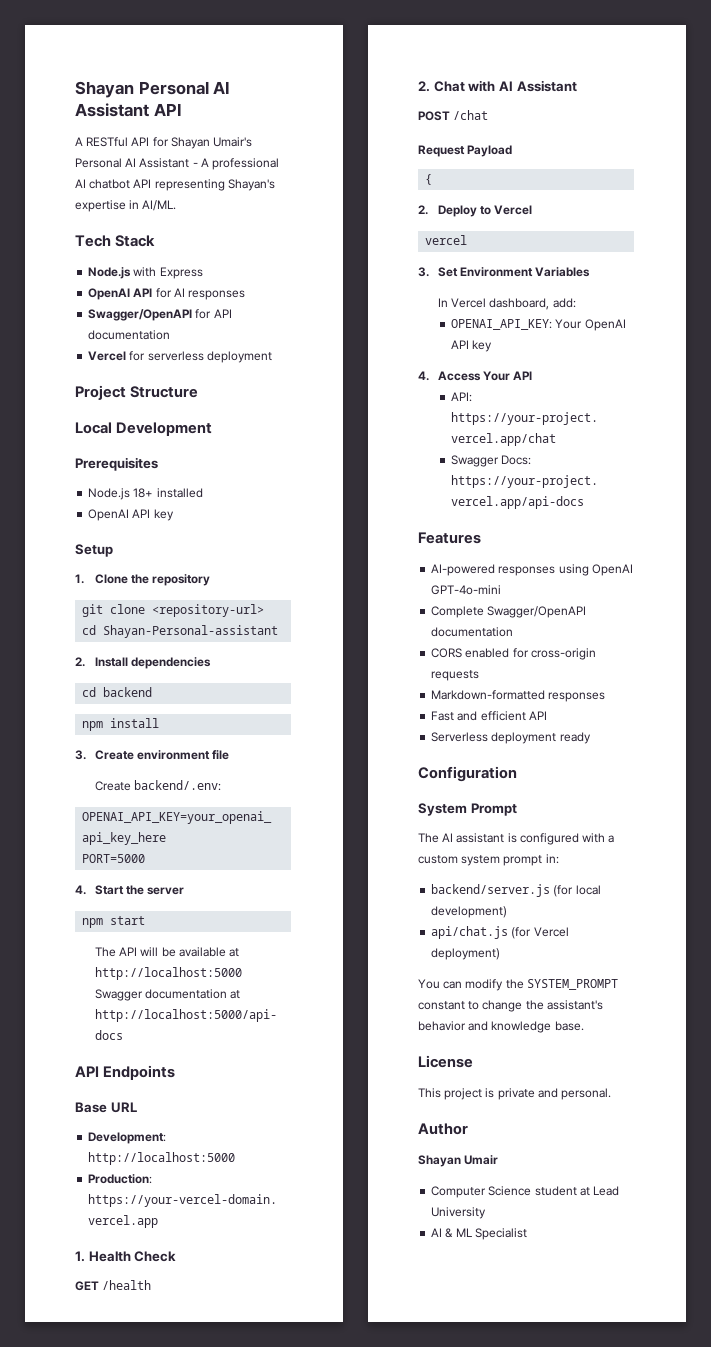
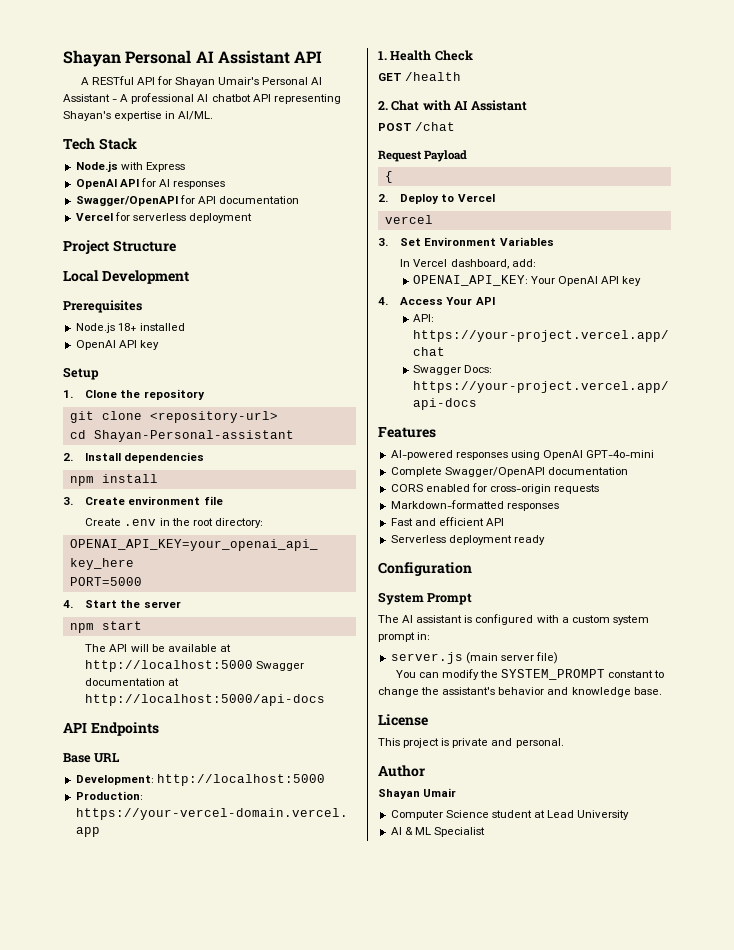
[82,687,153,697] // cd backend -> (205, 457) none
[134,780,222,791] backend/.env: -> [124,518,263,528] .env in the root directory:
[431,884,601,897] [431,906,508,918] [431,926,569,939] [431,948,501,960] backend/server.js (for local development) // api/chat.js (for Vercel deployment) -> [390,652,558,664] server.js (main server file)

